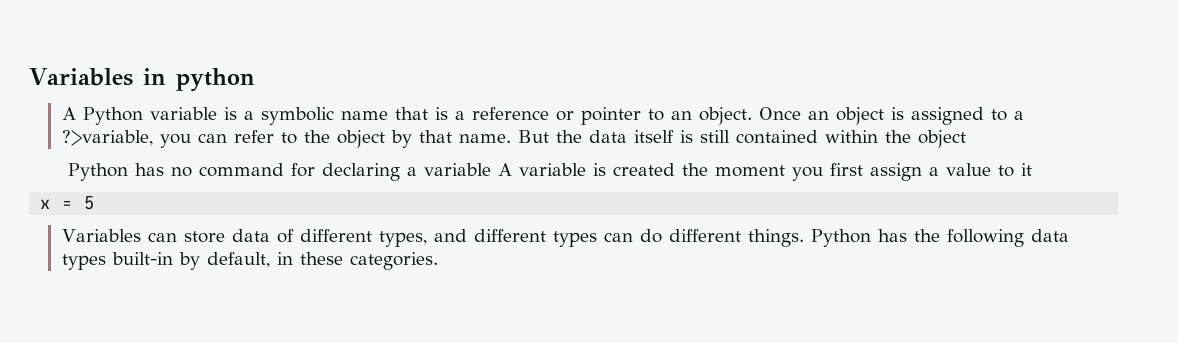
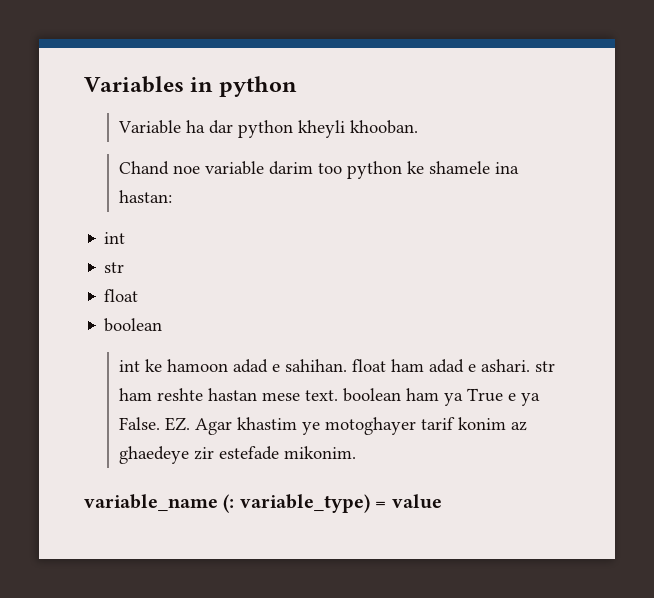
[61,107,1024,125] [61,130,966,148] [68,163,1033,181] [40,196,96,210] [61,229,1069,247] [61,252,438,270] A Python variable is a symbolic name that is a reference or pointer to an object. Once an object is assigned to a ?>variable, you can refer to the object by that name. But the data itself is still contained within the object // Python has no command for declaring a variable A variable is created the moment you first assign a value to it // x = 5 // Variables can store data of different types, and different types can do different things. Python has the following data types built-in by default, in these categories. -> [118,120,419,138] [119,161,520,179] [119,190,173,203] [104,232,126,244] [104,262,125,273] [104,289,139,302] [104,318,163,332] [119,359,556,373] [119,388,541,406] [119,417,528,435] [119,446,357,464] [84,494,442,513] Variable ha dar python kheyli khooban. // Chand noe variable darim too python ke shamele ina hastan: // int // str // float // boolean // int ke hamoon adad e sahihan. float ham adad e ashari. str ham reshte hastan mese text. boolean ham ya True e ya False. EZ. Agar khastim ye motoghayer tarif konim az ghaedeye zir estefade mikonim. // variable_name (: variable_type) = value

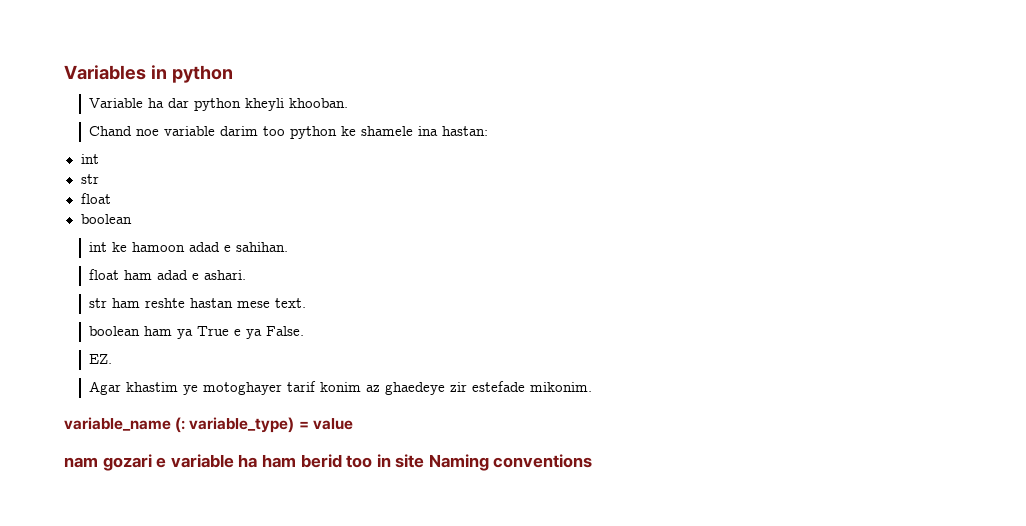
(348, 365) none -> (289, 247) //
(531, 365) none -> (247, 275) //
(339, 395) none -> (307, 303) //
(161, 423) none -> (305, 331) //
(191, 424) none -> (113, 359) //
(442, 501) none -> [64,454,593,471] // nam gozari e variable ha ham berid too in site Naming conventions

